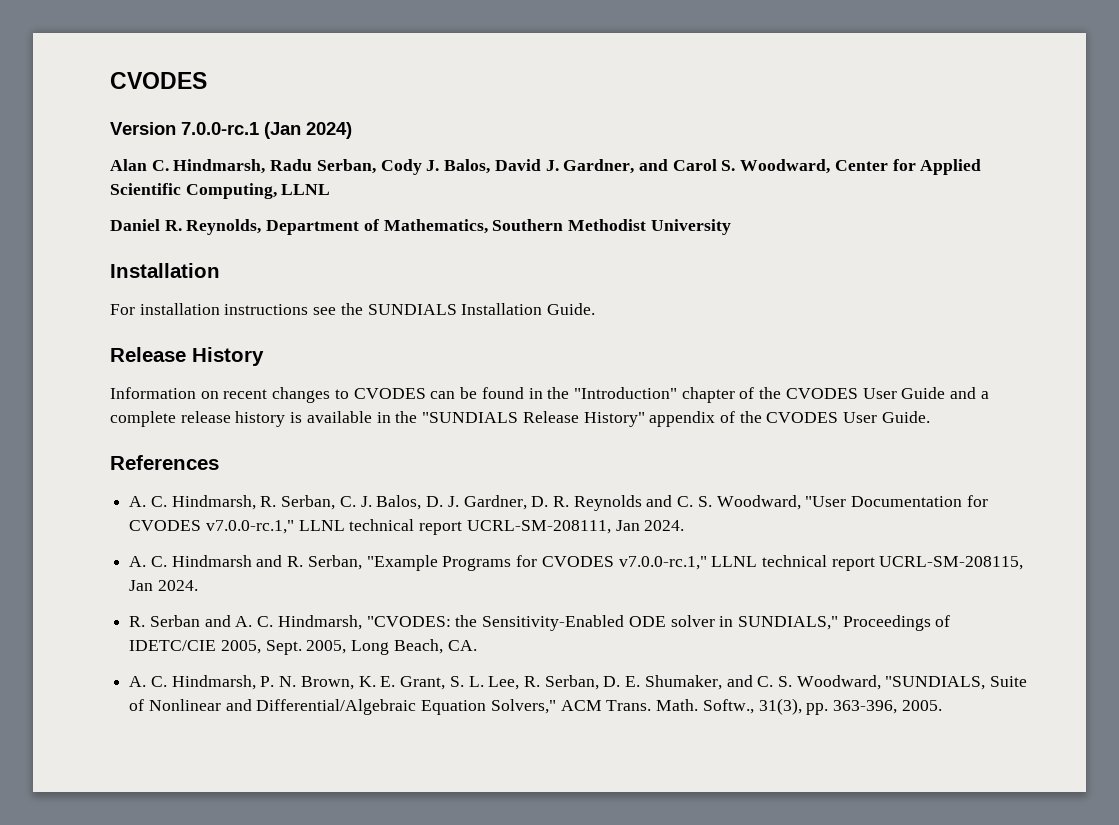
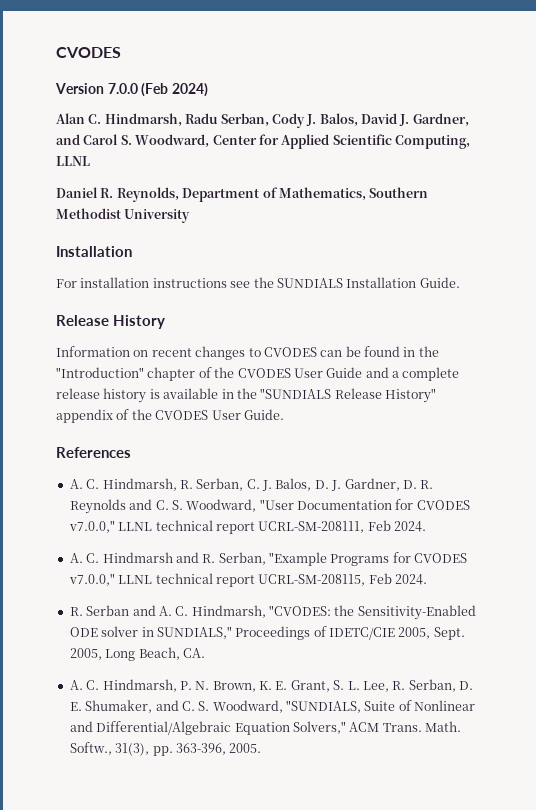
[181,122,301,139] 7.0.0-rc.1 (Jan -> [107,83,169,97] 7.0.0 (Feb
[205,520,294,534] v7.0.0-rc.1," -> [68,520,115,533] v7.0.0,"
[615,520,640,531] Jan -> [367,520,391,531] Feb
[618,556,707,570] v7.0.0-rc.1," -> [68,573,115,586] v7.0.0,"
[129,580,154,591] Jan -> [368,573,392,584] Feb

